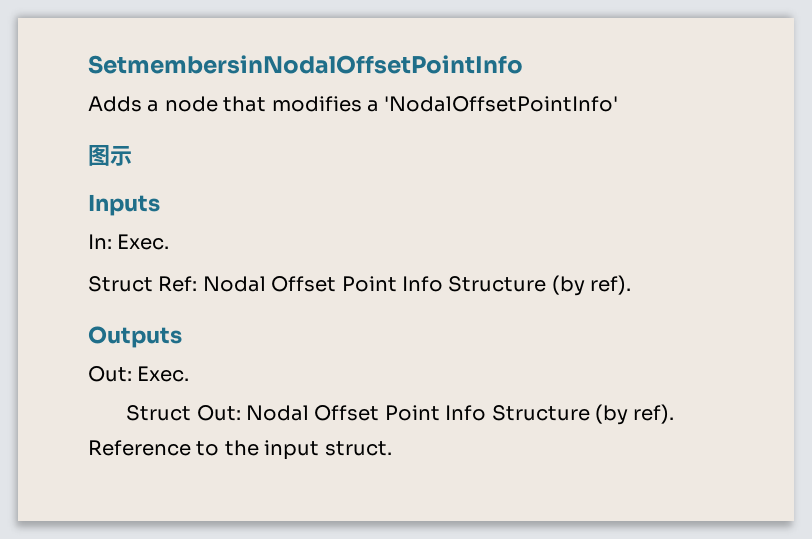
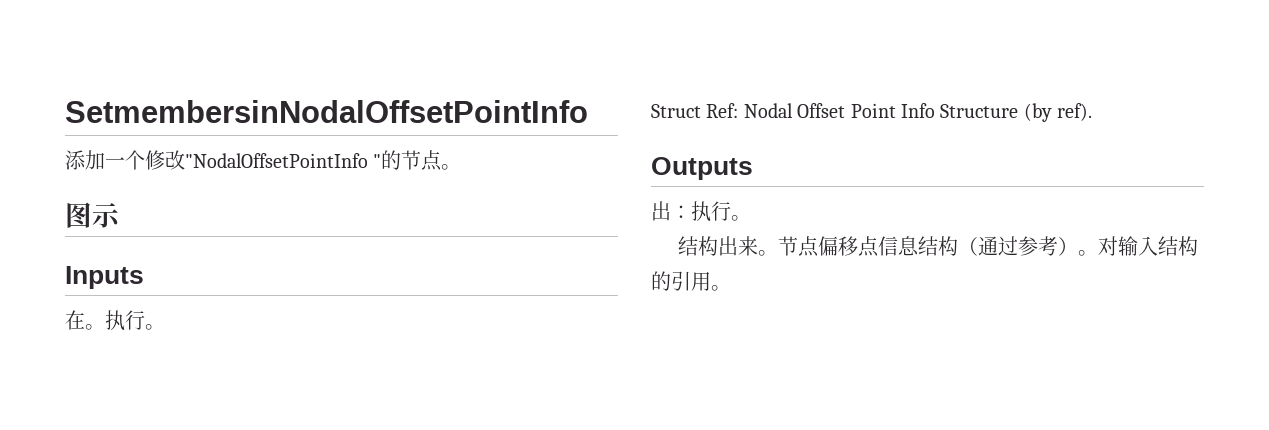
[88,96,619,112] Adds a node that modifies a 'NodalOffsetPointInfo' -> [65,150,462,171] 添加一个修改"NodalOffsetPointInfo "的节点。
[88,234,170,250] In: Exec. -> [65,310,165,331] 在。执行。
[88,366,190,382] [126,404,675,425] [88,440,392,460] Out: Exec. // Struct Out: Nodal Offset Point Info Structure (by ref). Reference to the input struct. -> [651,201,751,222] [677,236,1198,257] [651,271,731,291] 出：执行。 // 结构出来。节点偏移点信息结构（通过参考）。对输入结构的引用。

